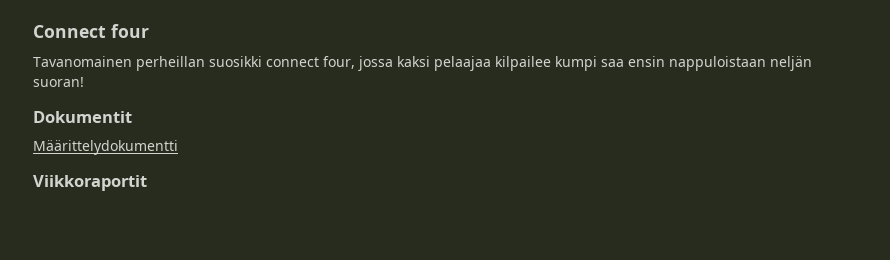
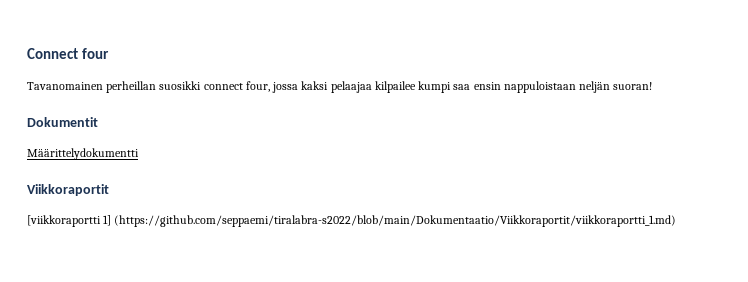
(147, 183) none -> [27,215,677,227] // [viikkoraportti 1] (https://github.com/seppaemi/tiralabra-s2022/blob/main/Dokumentaatio/Viikkoraportit/viikkoraportti_1.md)

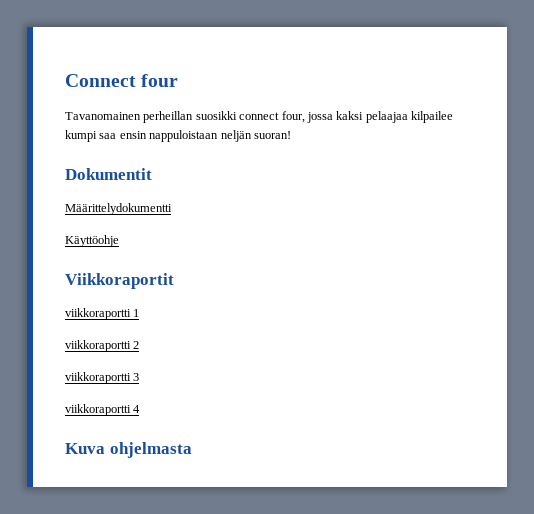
(139, 154) none -> [65,235,119,247] // Käyttöohje
[27,215,677,227] [viikkoraportti 1] (https://github.com/seppaemi/tiralabra-s2022/blob/main/Dokumentaatio/Viikkoraportit/viikkoraportti_1.md) -> [65,308,140,320] [65,340,140,352] [65,372,140,384] [65,404,141,416] [65,442,192,458] viikkoraportti 1 // viikkoraportti 2 // viikkoraportti 3 // viikkoraportti 4 // Kuva ohjelmasta

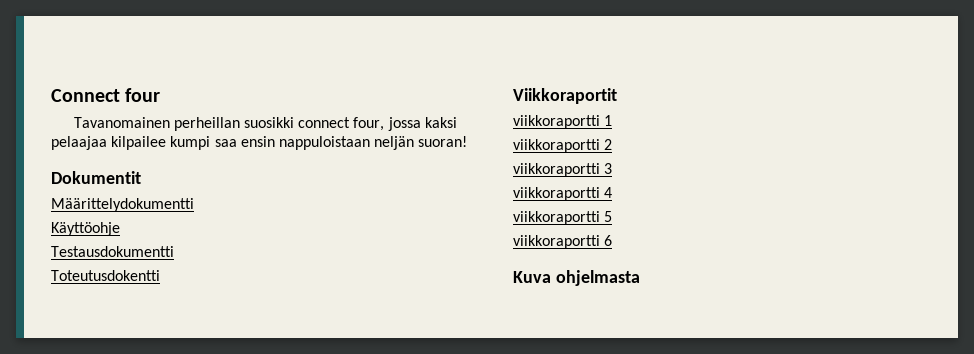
(119, 241) none -> [51,246,174,257] [51,270,160,281] // Testausdokumentti // Toteutusdokentti
(141, 409) none -> [513,211,613,225] [513,235,613,249] // viikkoraportti 5 // viikkoraportti 6

